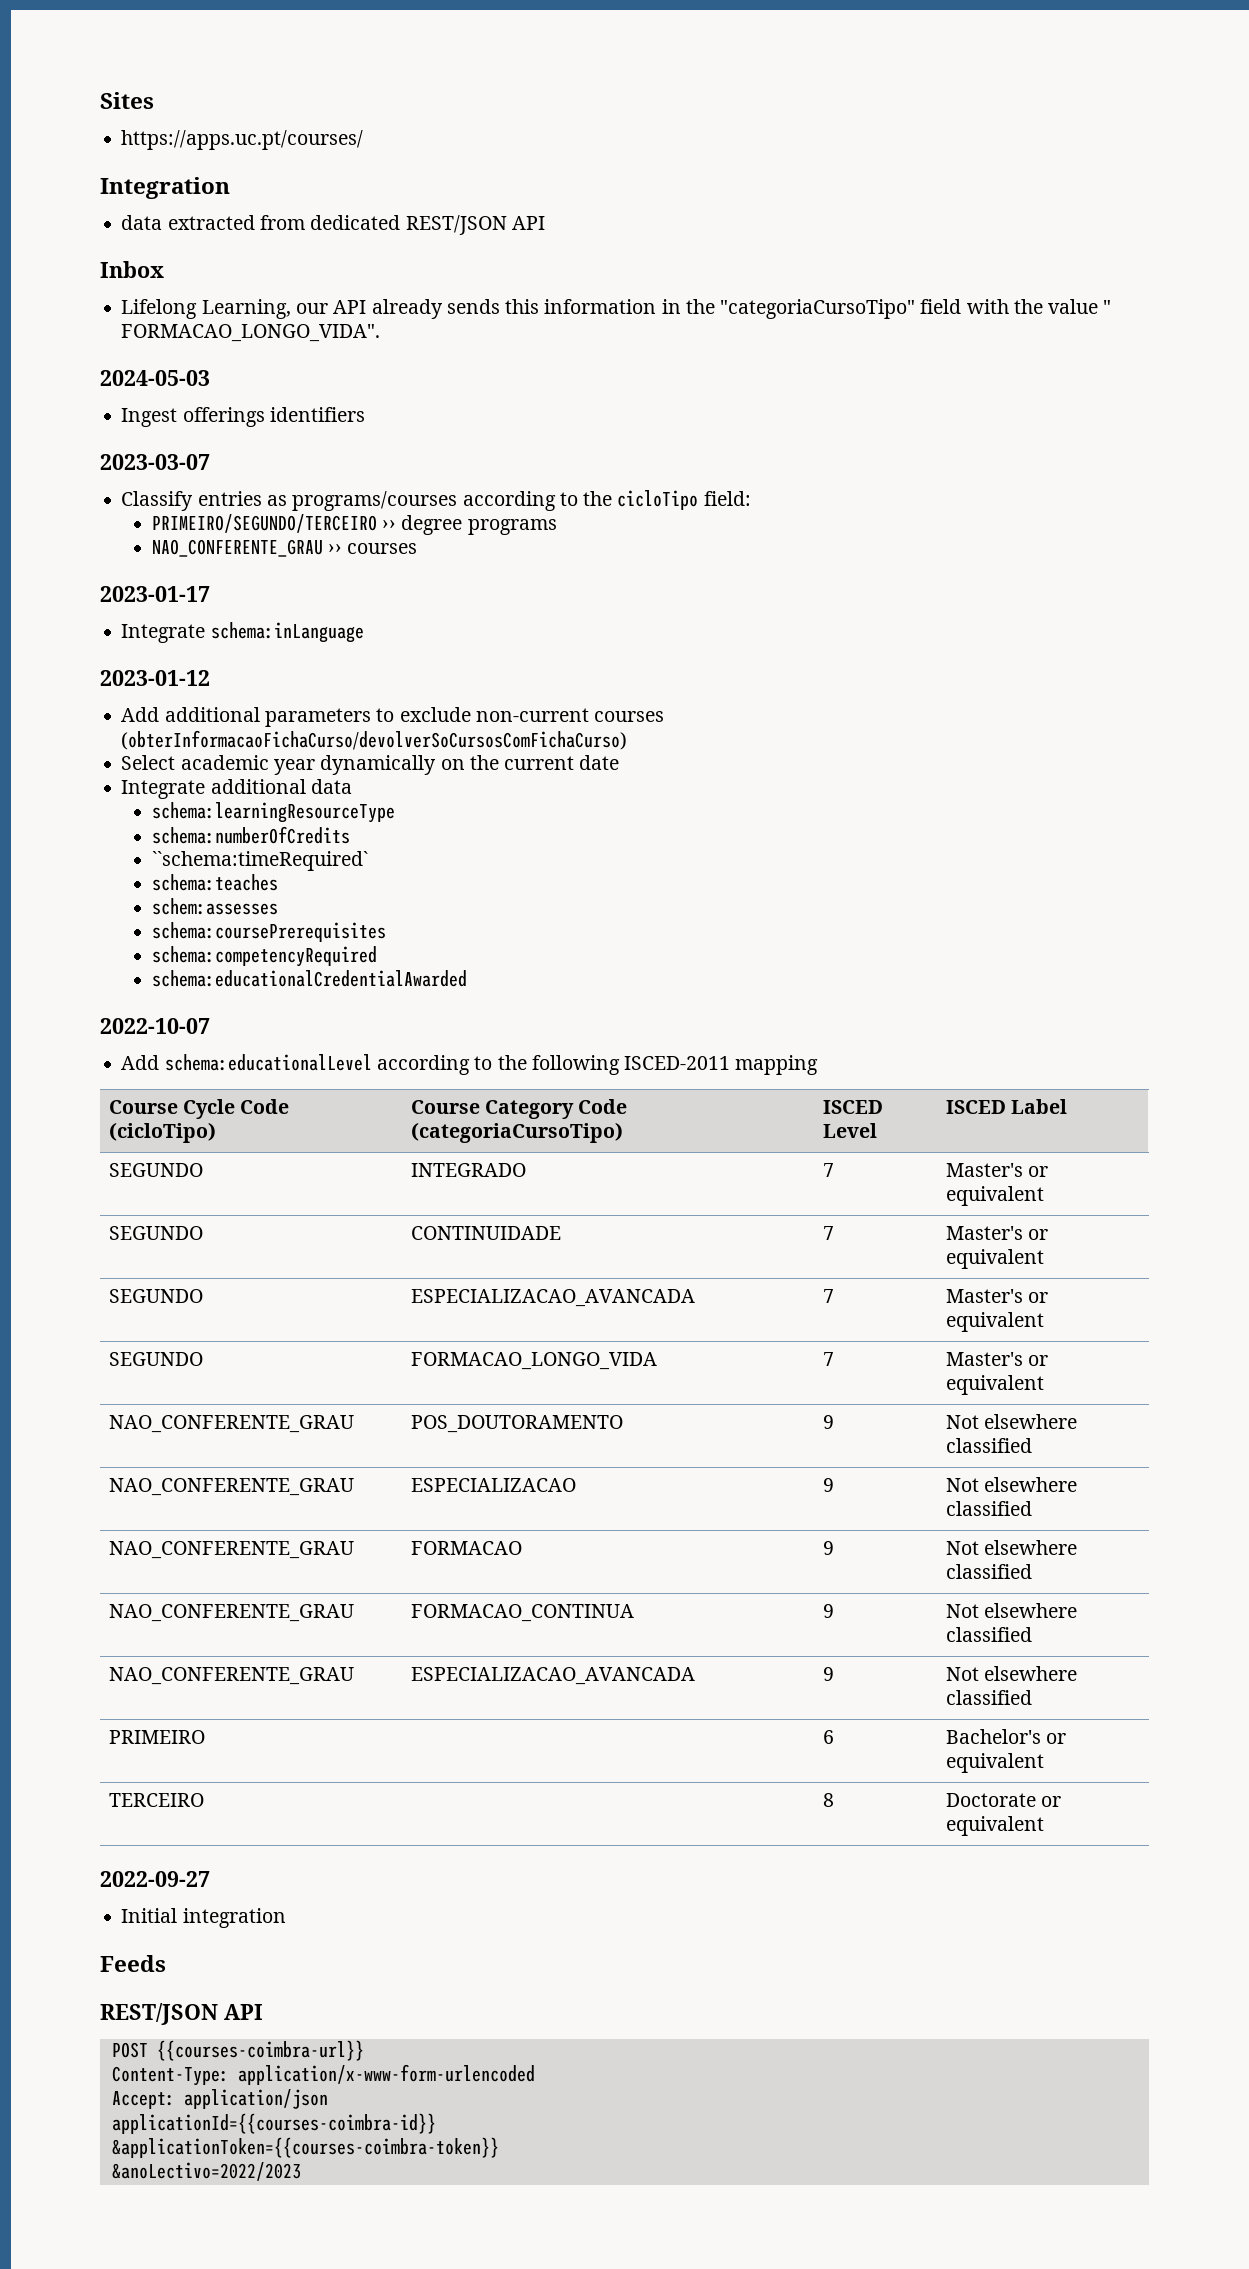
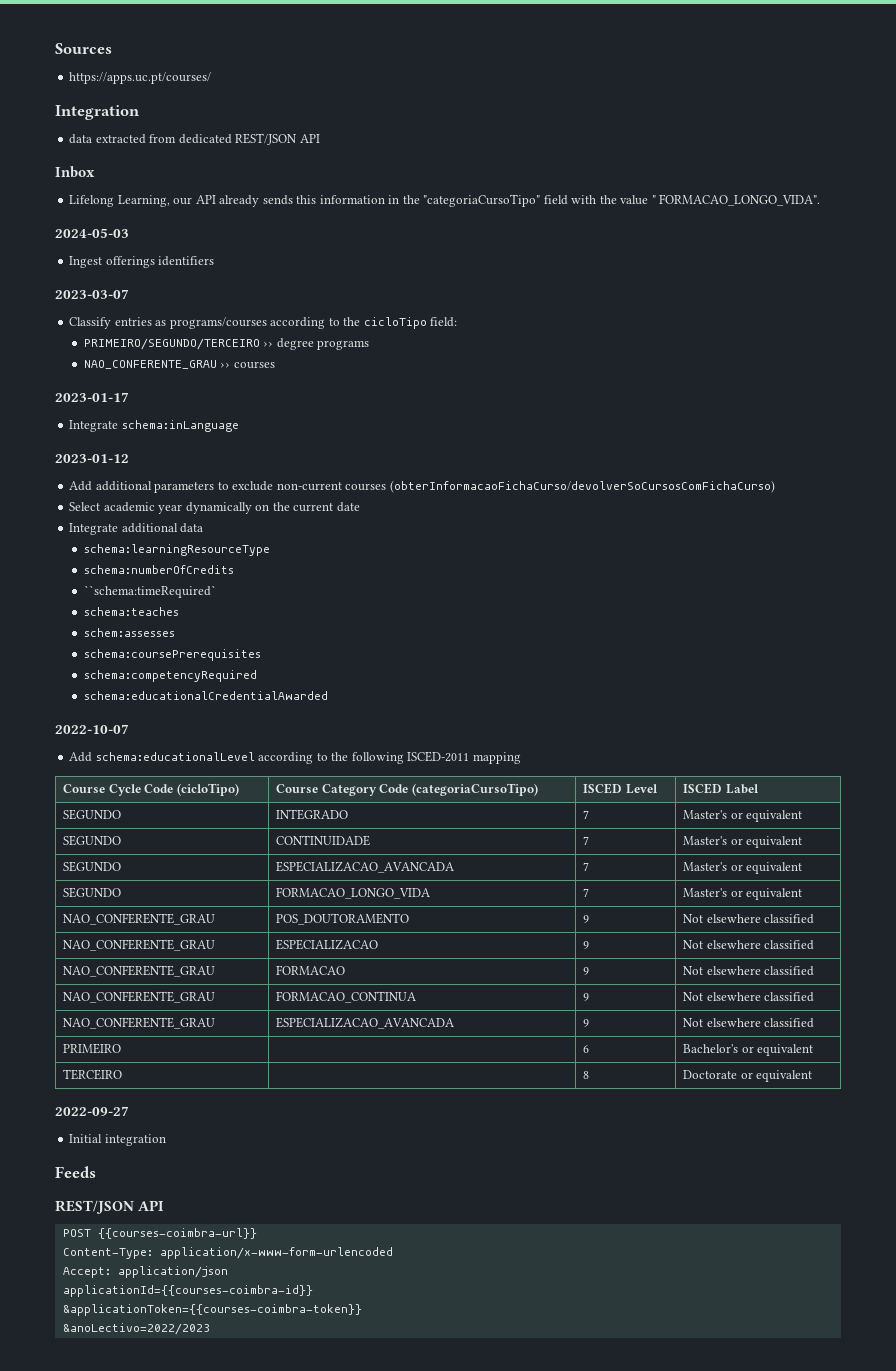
[100,92,154,109] Sites -> [55,43,112,54] Sources

